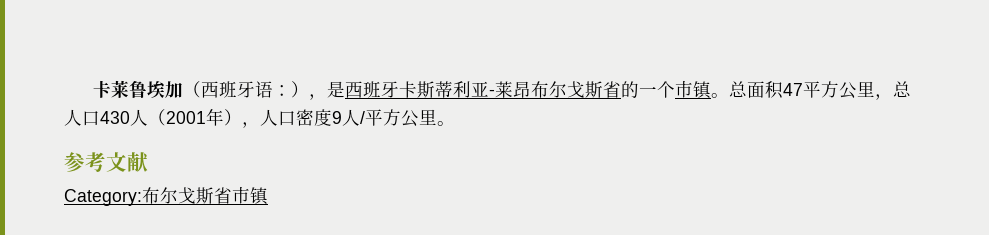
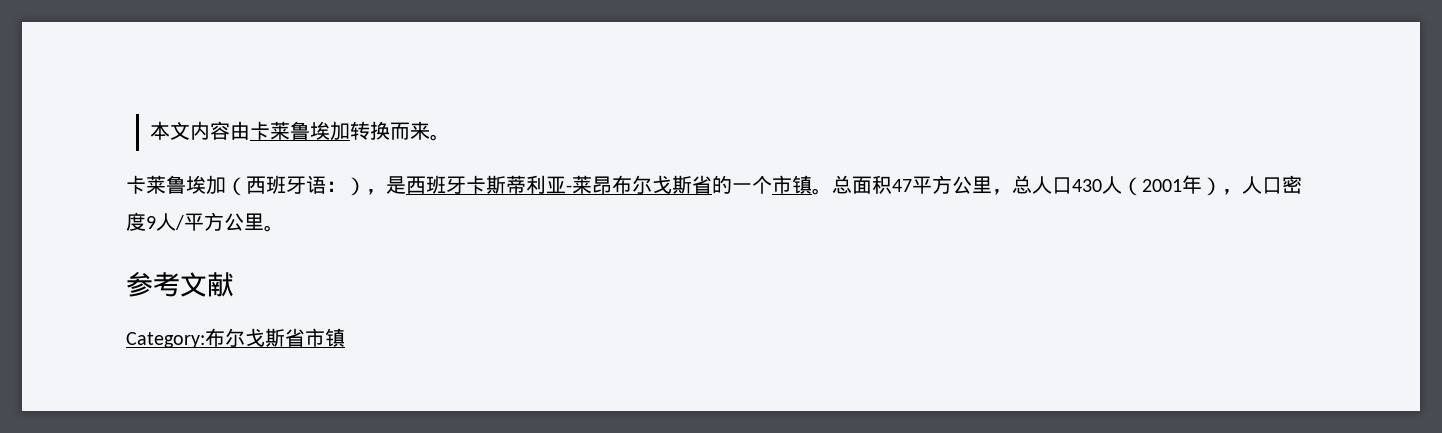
(92, 89) none -> [149,121,450,141] 本文内容由卡莱鲁埃加转换而来。 //

